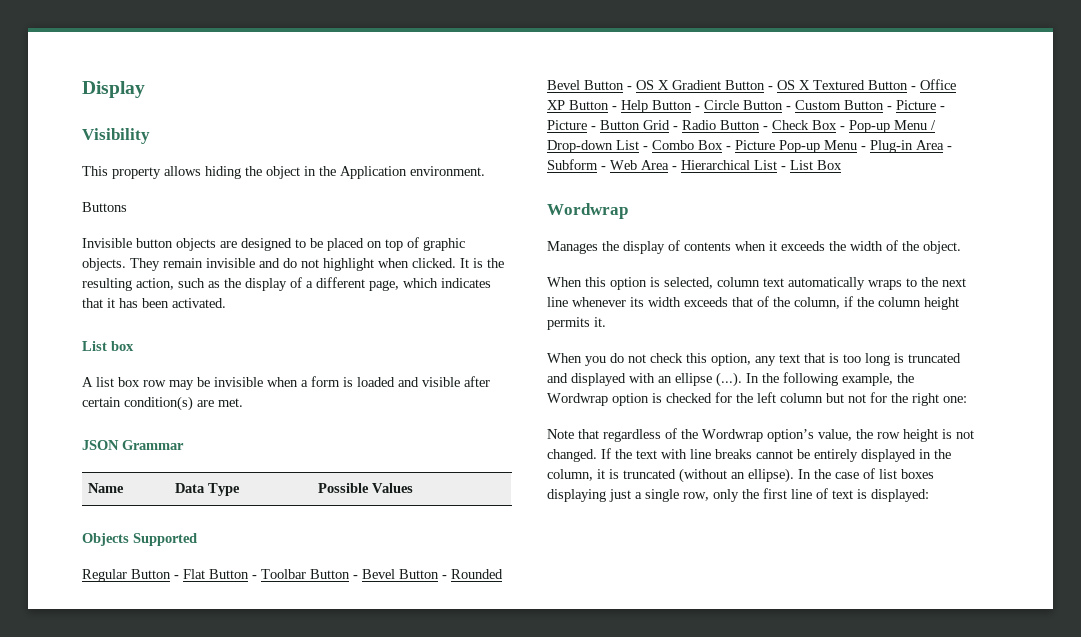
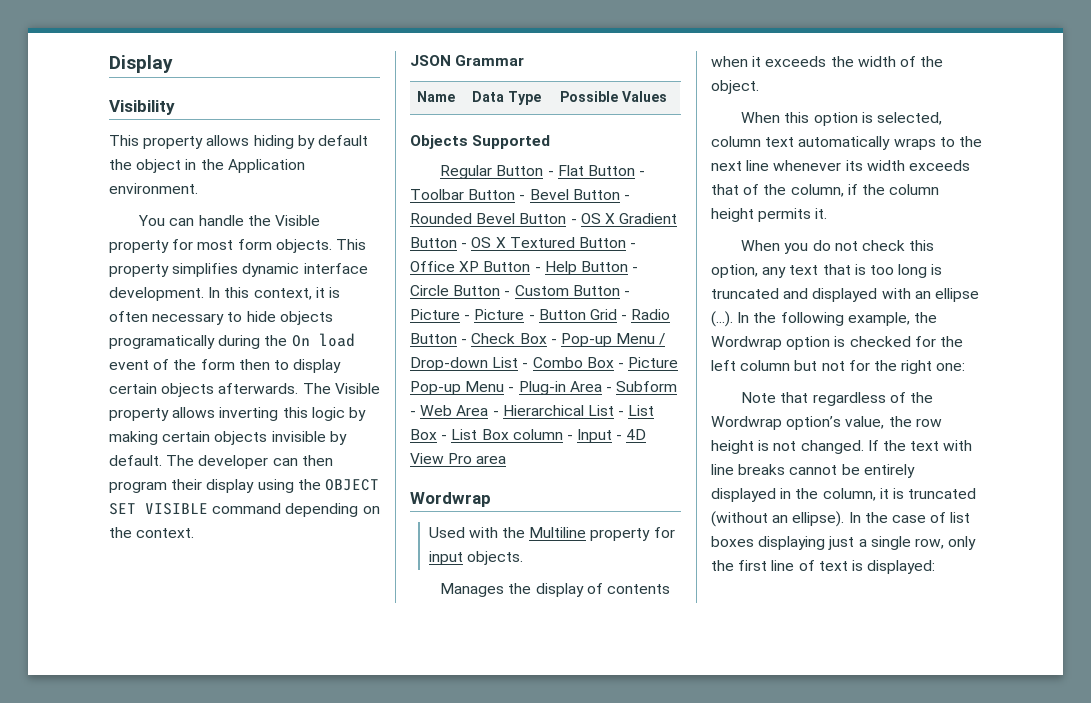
(241, 172) none -> [297,135,368,149] by default
[82,202,127,212] [82,237,465,251] [82,258,504,271] [82,277,491,291] [82,298,226,308] [82,341,134,351] [82,376,490,390] [82,396,243,411] Buttons // Invisible button objects are designed to be placed on top of graphic objects. They remain invisible and do not highlight when clicked. It is the resulting action, such as the display of a different page, which indicates that it has been activated. // List box // A list box row may be invisible when a form is loaded and visible after certain condition(s) are met. -> [138,215,321,226] [109,239,366,253] [109,263,368,277] [109,287,340,301] [109,311,333,325] [109,333,355,349] [109,359,342,373] [109,383,380,397] [109,407,366,421] [109,431,347,445] [109,455,333,469] [109,479,379,493] [109,503,380,517] [109,527,195,538] You can handle the Visible property for most form objects. This property simplifies dynamic interface development. In this context, it is often necessary to hide objects programatically during the On load event of the form then to display certain objects afterwards. The Visible property allows inverting this logic by making certain objects invisible by default. The developer can then program their display using the OBJECT SET VISIBLE command depending on the context.
[547,203,628,219] // Wordwrap -> [441,429,647,443] [410,453,507,464] [410,492,491,507] [428,527,675,541] [428,551,523,565] - List Box column - Input - 4D View Pro area // Wordwrap // Used with the Multiline property for input objects.

